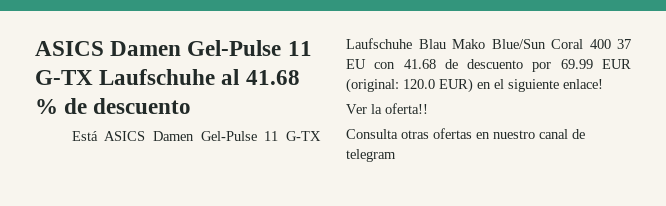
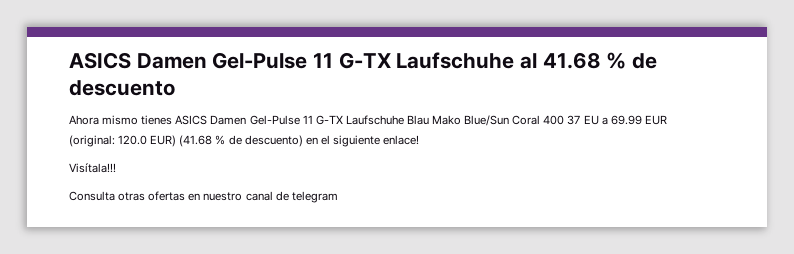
[71,131,98,141] Está -> [69,115,173,125] Ahora mismo tienes
[374,59,552,72] con 41.68 de descuento por -> [601,117,608,125] a
(473, 85) none -> [179,135,303,147] (41.68 % de descuento)
[346,103,428,114] Ver la oferta!! -> [69,163,116,173] Visítala!!!

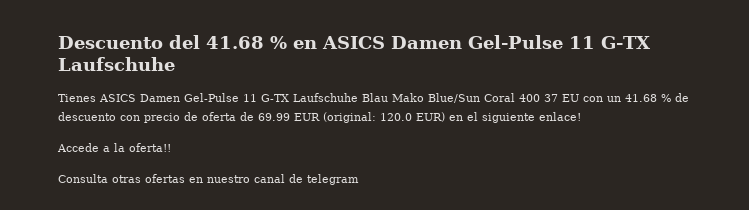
[69,52,658,69] [69,80,175,96] [69,115,173,125] ASICS Damen Gel-Pulse 11 G-TX Laufschuhe al 41.68 % de descuento // Ahora mismo tienes -> [58,35,650,49] [58,57,175,71] [58,94,96,102] Descuento del 41.68 % en ASICS Damen Gel-Pulse 11 G-TX Laufschuhe // Tienes
[601,117,608,125] a -> [583,93,689,102] [58,112,254,123] con un 41.68 % de descuento con precio de oferta de
[179,135,303,147] (41.68 % de descuento) -> (445, 117) none
[69,163,116,173] Visítala!!! -> [57,143,171,152] Accede a la oferta!!

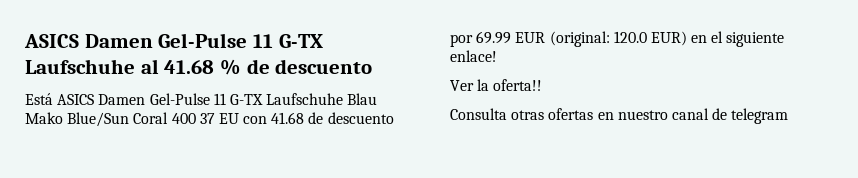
[58,35,650,49] [58,57,175,71] [58,94,96,102] Descuento del 41.68 % en ASICS Damen Gel-Pulse 11 G-TX Laufschuhe // Tienes -> [24,33,323,48] [25,59,373,75] [25,93,53,105] ASICS Damen Gel-Pulse 11 G-TX Laufschuhe al 41.68 % de descuento // Está
[607,93,689,102] [58,112,254,123] un 41.68 % de descuento con precio de oferta de -> [271,112,394,124] [450,34,473,47] 41.68 de descuento por
[57,143,110,152] Accede a -> [450,80,474,91] Ver

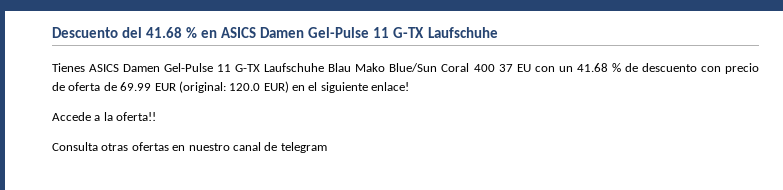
[24,33,323,48] [25,59,373,75] [25,93,53,105] ASICS Damen Gel-Pulse 11 G-TX Laufschuhe al 41.68 % de descuento // Está -> [52,27,498,38] [52,63,85,72] Descuento del 41.68 % en ASICS Damen Gel-Pulse 11 G-TX Laufschuhe // Tienes
[271,112,394,124] [450,34,473,47] 41.68 de descuento por -> [558,63,759,74] [52,82,117,91] un 41.68 % de descuento con precio de oferta de
[450,80,474,91] Ver -> [52,112,101,121] Accede a

